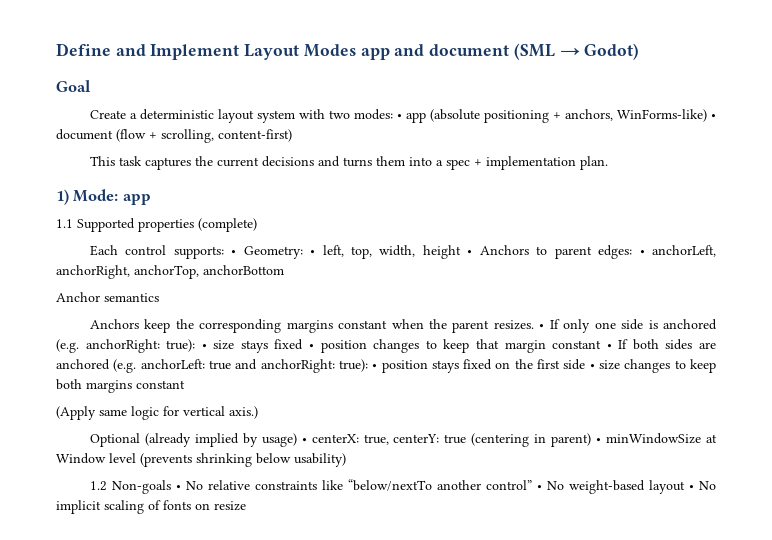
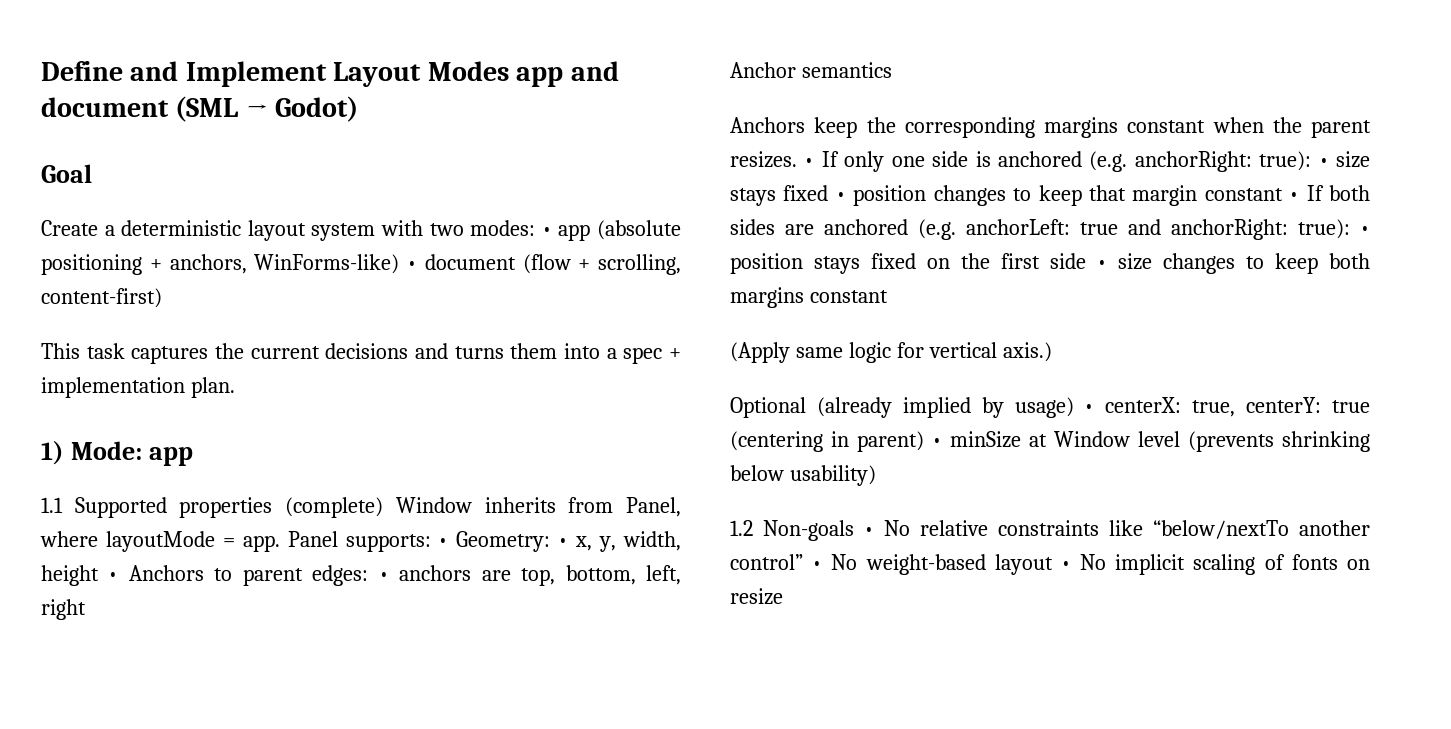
[89,245,167,256] // Each control -> [395,497,682,517] [40,531,338,552] Window inherits from Panel, where layoutMode = app. Panel
[322,245,373,259] left, top, -> [575,536,617,552] x, y,
[651,245,716,257] [56,265,284,279] anchorLeft, anchorRight, anchorTop, anchorBottom -> [399,565,681,586] [41,599,86,620] anchors are top, bottom, left, right
[606,433,702,444] minWindowSize -> [950,431,1021,448] minSize

